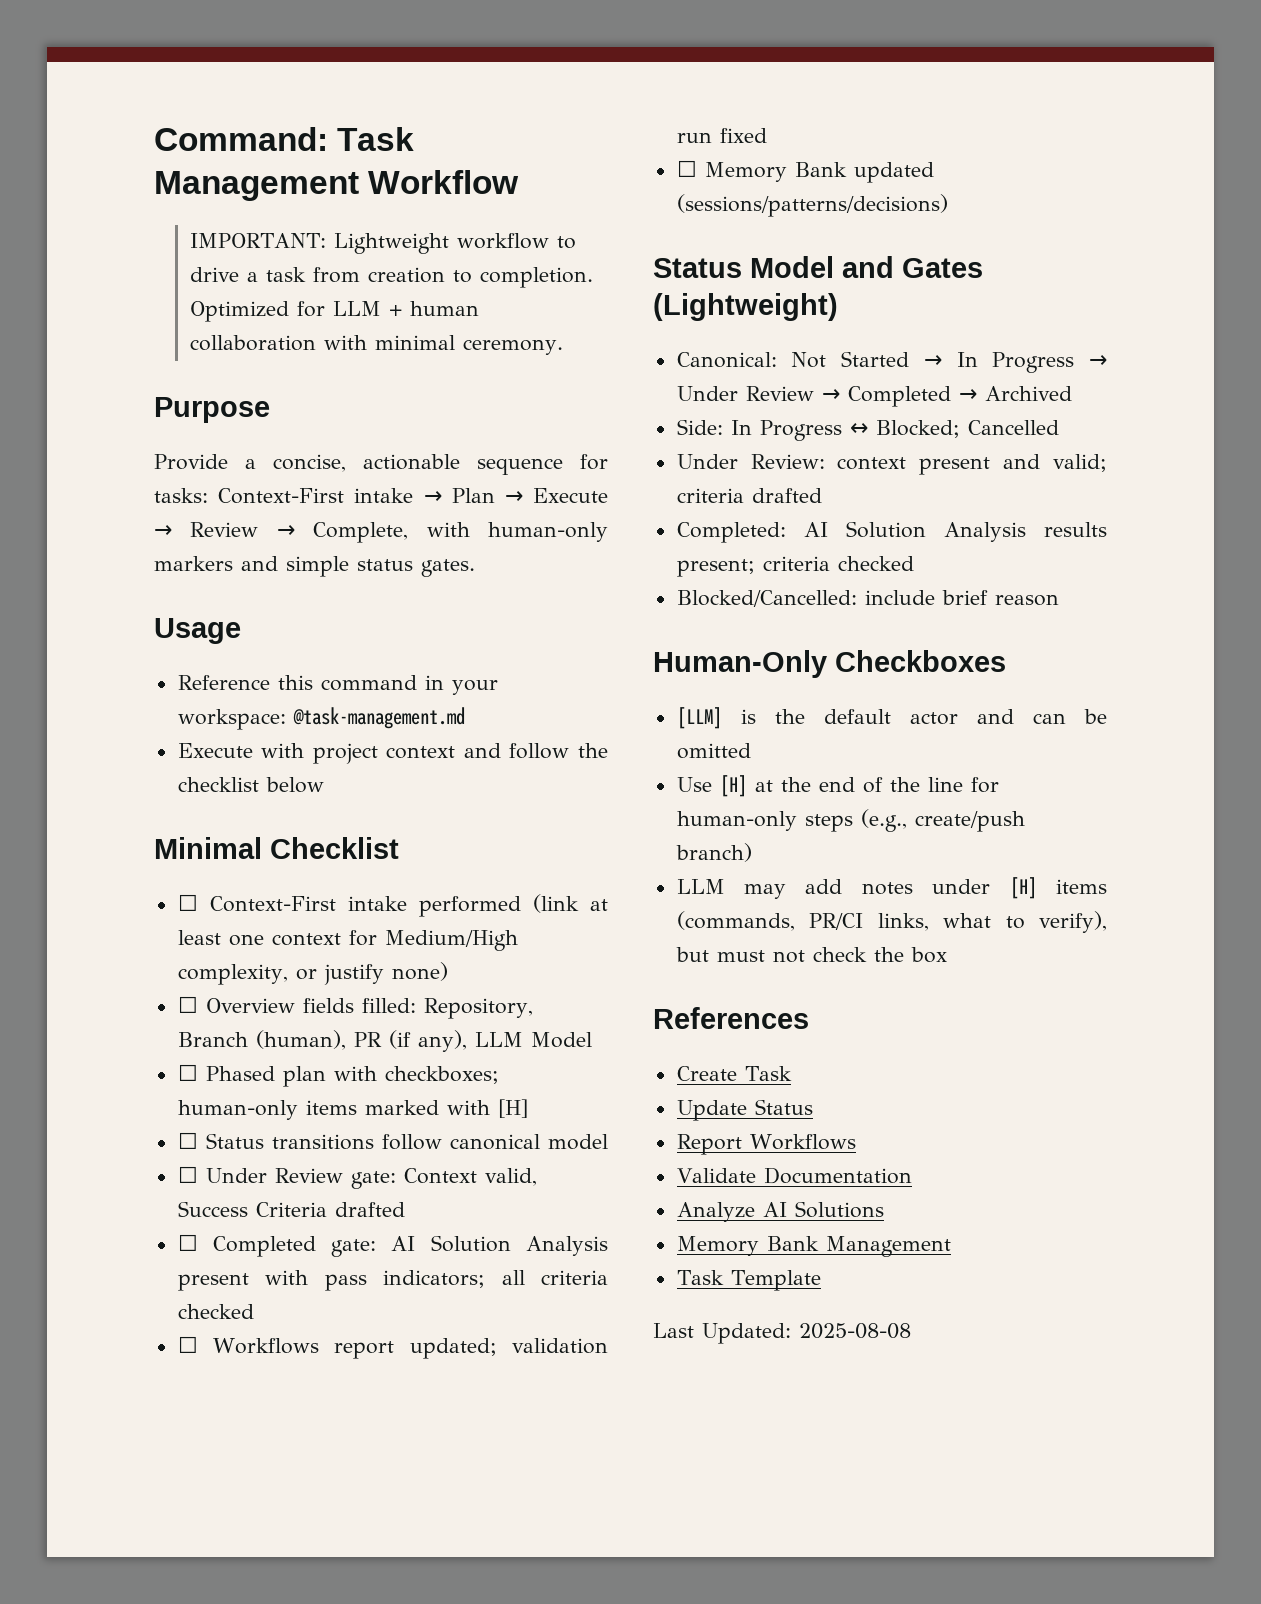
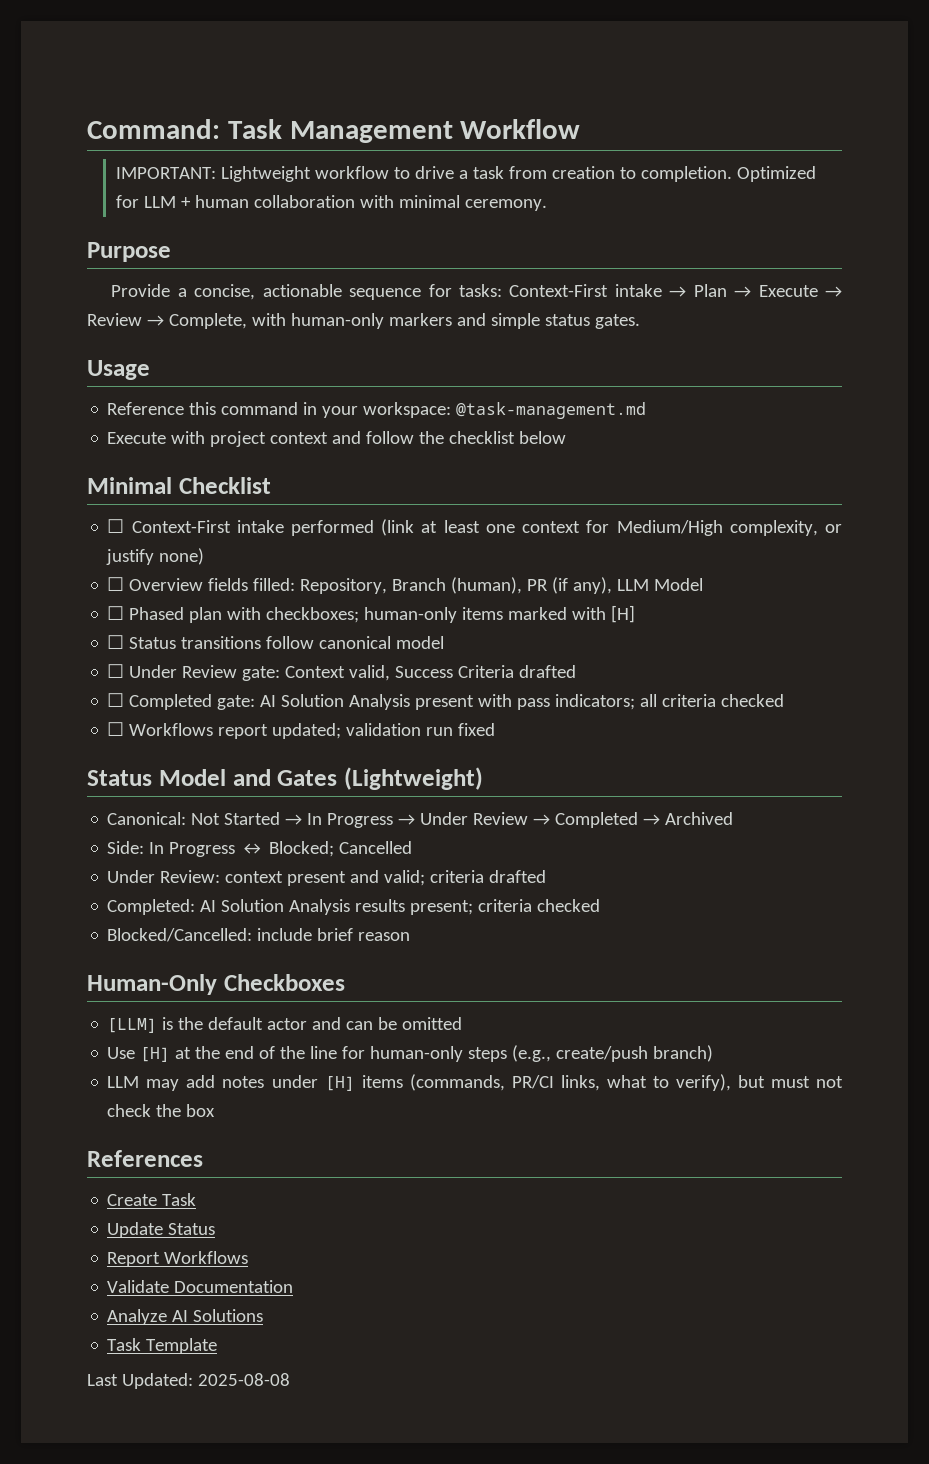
[676,160,934,183] [676,194,948,217] // ☐ Memory Bank updated (sessions/patterns/decisions) -> (496, 729) none
[676,1236,951,1257] // Memory Bank Management -> (264, 1315) none

